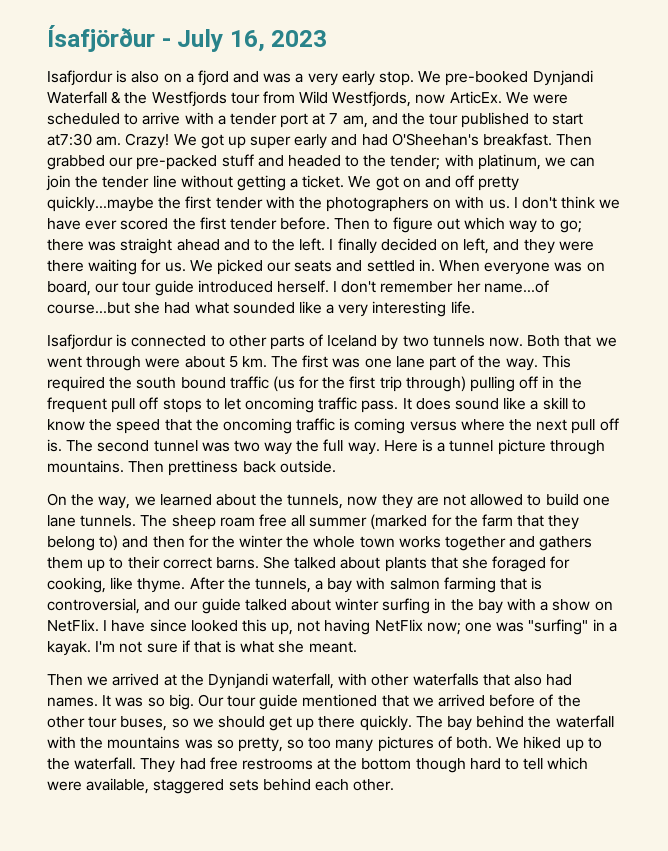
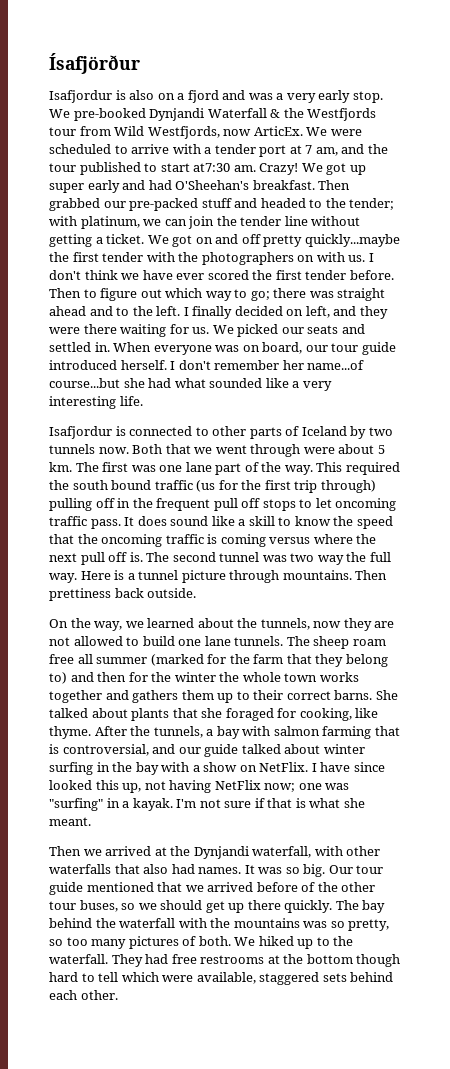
[161,29,328,52] - July 16, 2023 -> (140, 63) none

